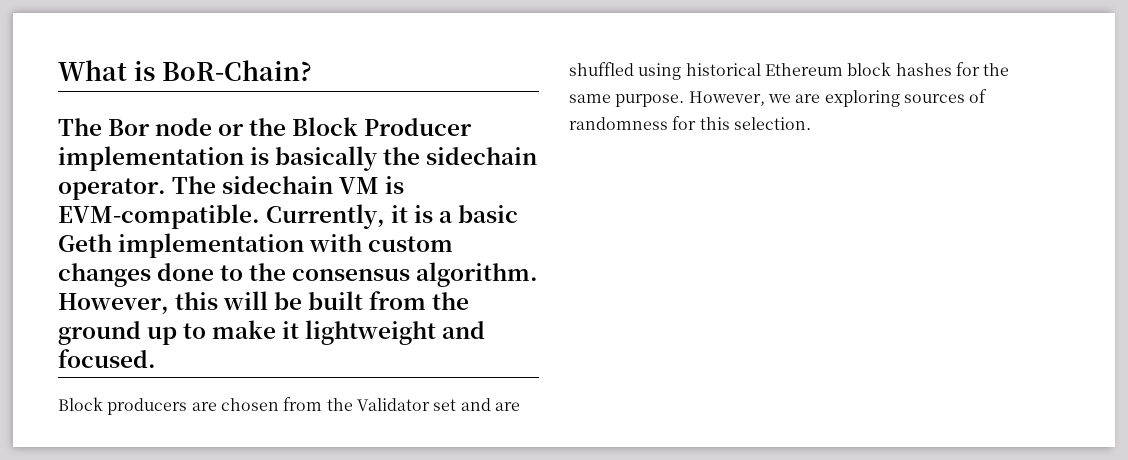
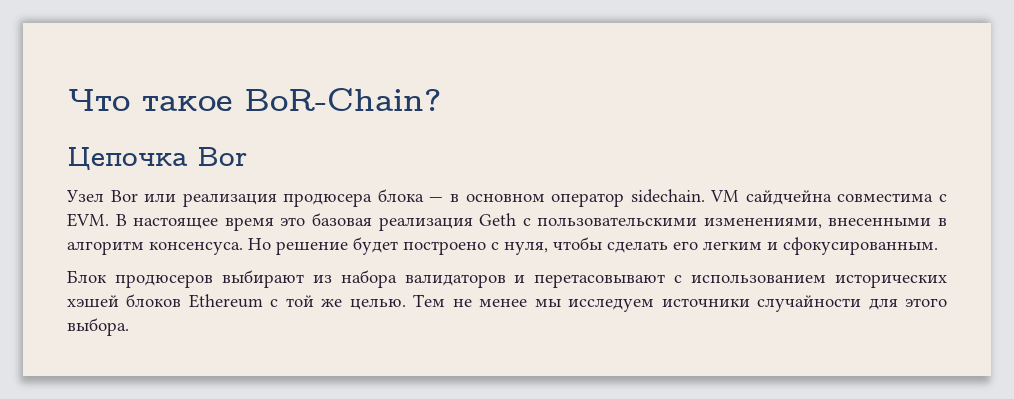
[58,60,155,81] What is -> [67,89,232,111] Что такое
[58,117,473,136] [58,146,538,171] [58,176,405,200] [58,204,519,229] [58,233,454,258] [58,262,539,287] [58,291,470,314] [58,320,486,345] [58,349,156,368] [58,397,520,415] [569,62,1010,80] [569,89,988,107] [569,116,811,130] The Bor node or the Block Producer implementation is basically the sidechain operator. The sidechain VM is EVM-compatible. Currently, it is a basic Geth implementation with custom changes done to the consensus algorithm. However, this will be built from the ground up to make it lightweight and focused. // Block producers are chosen from the Validator set and are shuffled using historical Ethereum block hashes for the same purpose. However, we are exploring sources of randomness for this selection. -> [67,147,247,170] [66,189,947,207] [67,213,948,231] [67,237,938,255] [67,270,947,288] [67,294,947,312] [67,318,129,336] Цепочка Bor // Узел Bor или реализация продюсера блока — в основном оператор sidechain. VM сайдчейна совместима с EVM. В настоящее время это базовая реализация Geth с пользовательскими изменениями, внесенными в алгоритм консенсуса. Но решение будет построено с нуля, чтобы сделать его легким и сфокусированным. // Блок продюсеров выбирают из набора валидаторов и перетасовывают с использованием исторических хэшей блоков Ethereum с той же целью. Тем не менее мы исследуем источники случайности для этого выбора.

